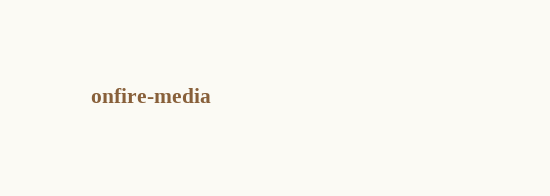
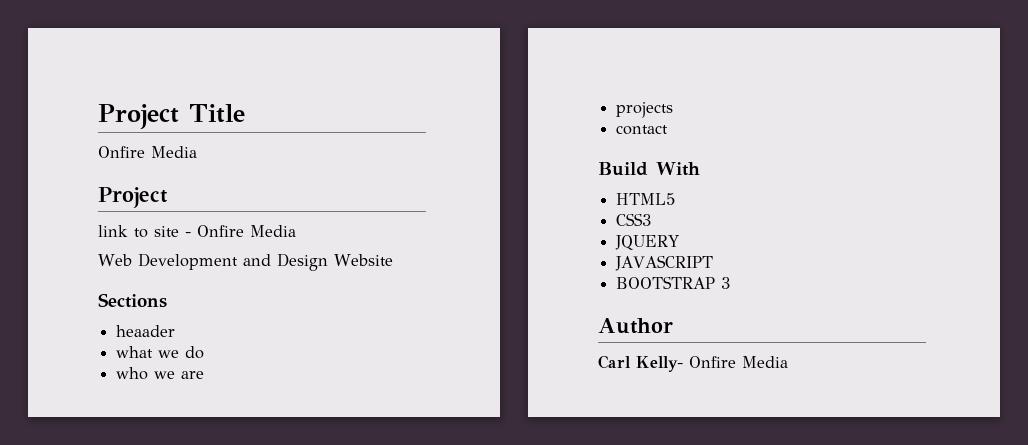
[91,88,211,103] onfire-media -> [98,104,245,129] [98,146,197,158] [98,187,168,208] [98,225,296,238] [98,253,393,271] [98,293,167,308] [116,325,176,337] [116,346,205,359] [116,367,205,380] [616,102,674,118] [616,125,669,135] [598,162,700,176] [616,193,676,205] [616,213,652,226] [615,235,680,250] [615,255,714,271] [616,276,731,289] [598,318,673,334] [598,355,788,372] Project Title // Onfire Media // Project // link to site - Onfire Media // Web Development and Design Website // Sections // heaader // what we do // who we are // projects // contact // Build With // HTML5 // CSS3 // JQUERY // JAVASCRIPT // BOOTSTRAP 3 // Author // Carl Kelly- Onfire Media

